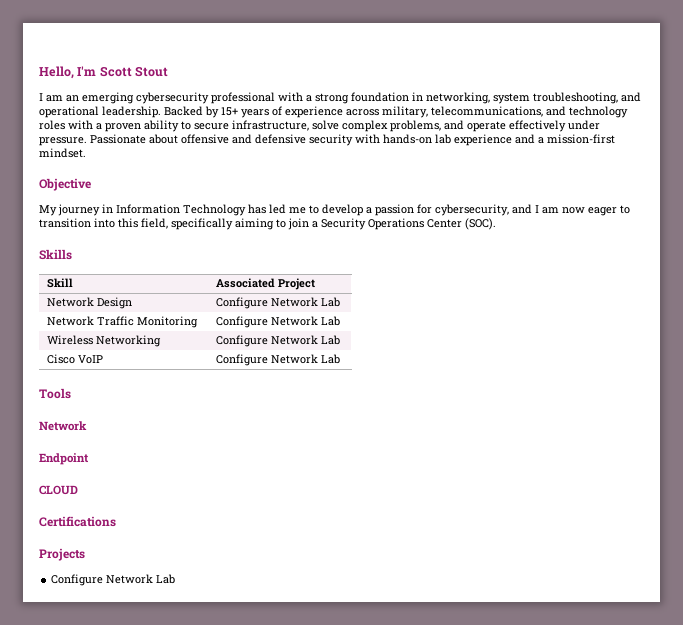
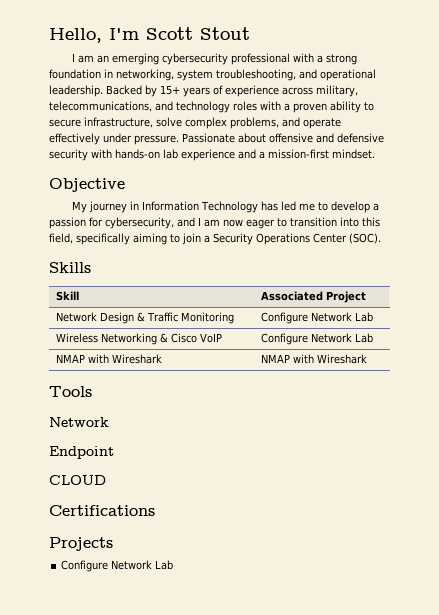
[216,297,341,309] [47,316,95,326] | Configure Network Lab // Network -> [136,312,145,322] &
[216,335,341,347] | Configure Network Lab // -> [159,333,168,343] &
(341, 359) none -> [55,354,162,364] [260,354,367,364] // NMAP with Wireshark | NMAP with Wireshark

